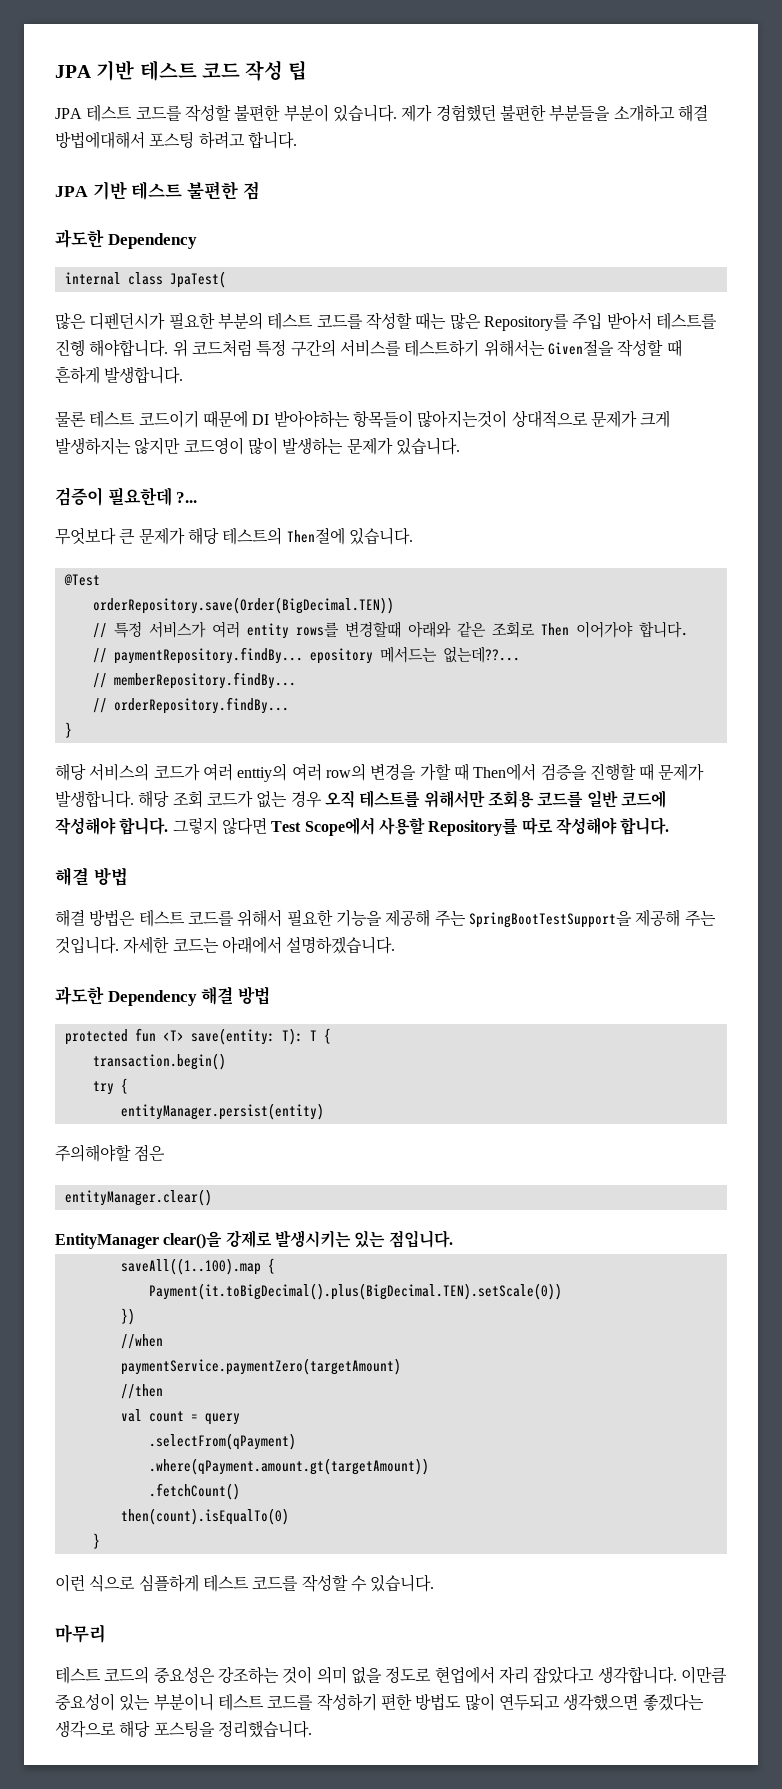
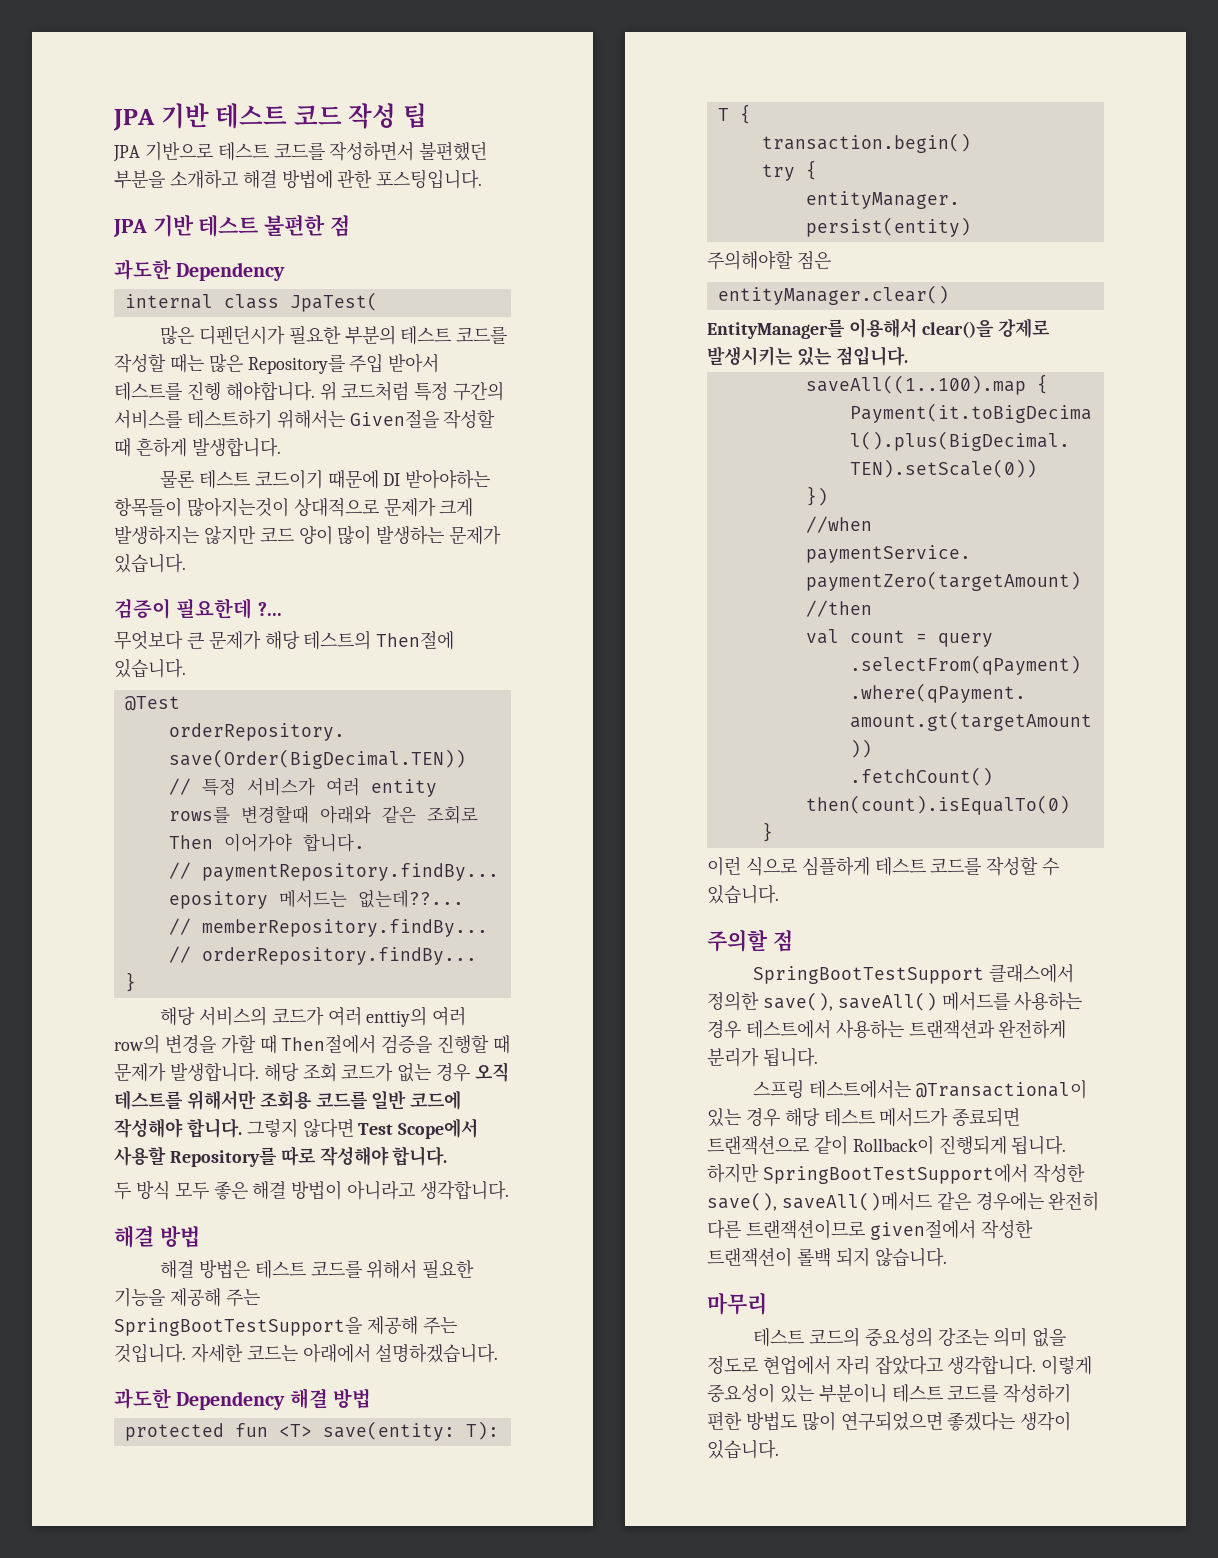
[86,104,708,122] [55,131,297,149] 테스트 코드를 작성할 불편한 부분이 있습니다. 제가 경험했던 불편한 부분들을 소개하고 해결 방법에대해서 포스팅 하려고 합니다. -> [144,141,488,161] [114,169,483,189] 기반으로 테스트 코드를 작성하면서 불편했던 부분을 소개하고 해결 방법에 관한 포스팅입니다.
[183,437,244,455] 코드영이 -> [259,526,333,545] 코드 양이
[473,763,537,781] Then에서 -> [281,1035,377,1054] Then절에서
(670, 826) none -> [114,1180,510,1200] // 두 방식 모두 좋은 해결 방법이 아니라고 생각합니다.
[55,1233,159,1249] EntityManager -> [707,318,917,339] EntityManager를 이용해서
(435, 1583) none -> [707,929,793,952] [752,964,1074,984] [707,991,1083,1011] [707,1020,1067,1039] [707,1047,818,1067] [752,1080,1087,1099] [707,1108,1021,1127] [707,1135,1067,1155] [707,1163,1085,1184] [707,1191,1100,1211] [707,1219,1033,1240] [707,1247,947,1267] // 주의할 점 // SpringBootTestSupport 클래스에서 정의한 save(), saveAll() 메서드를 사용하는 경우 테스트에서 사용하는 트랜잭션과 완전하게 분리가 됩니다. // 스프링 테스트에서는 @Transactional이 있는 경우 해당 테스트 메서드가 종료되면 트랜잭션으로 같이 Rollback이 진행되게 됩니다. 하지만 SpringBootTestSupport에서 작성한 save(), saveAll()메서드 같은 경우에는 완전히 다른 트랜잭션이므로 given절에서 작성한 트랜잭션이 롤백 되지 않습니다.
[153,1666,313,1684] 중요성은 강조하는 것이 -> [864,1327,989,1347] 중요성의 강조는
[680,1666,727,1684] 이만큼 -> [1041,1356,1093,1375] 이렇게
[498,1693,704,1711] [55,1720,312,1738] 연두되고 생각했으면 좋겠다는 생각으로 해당 포스팅을 정리했습니다. -> [840,1411,1072,1431] [707,1439,779,1459] 연구되었으면 좋겠다는 생각이 있습니다.

